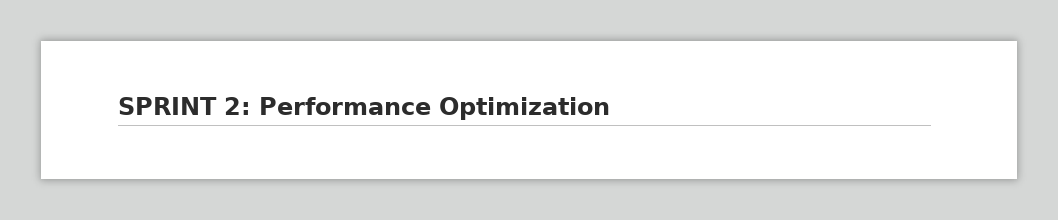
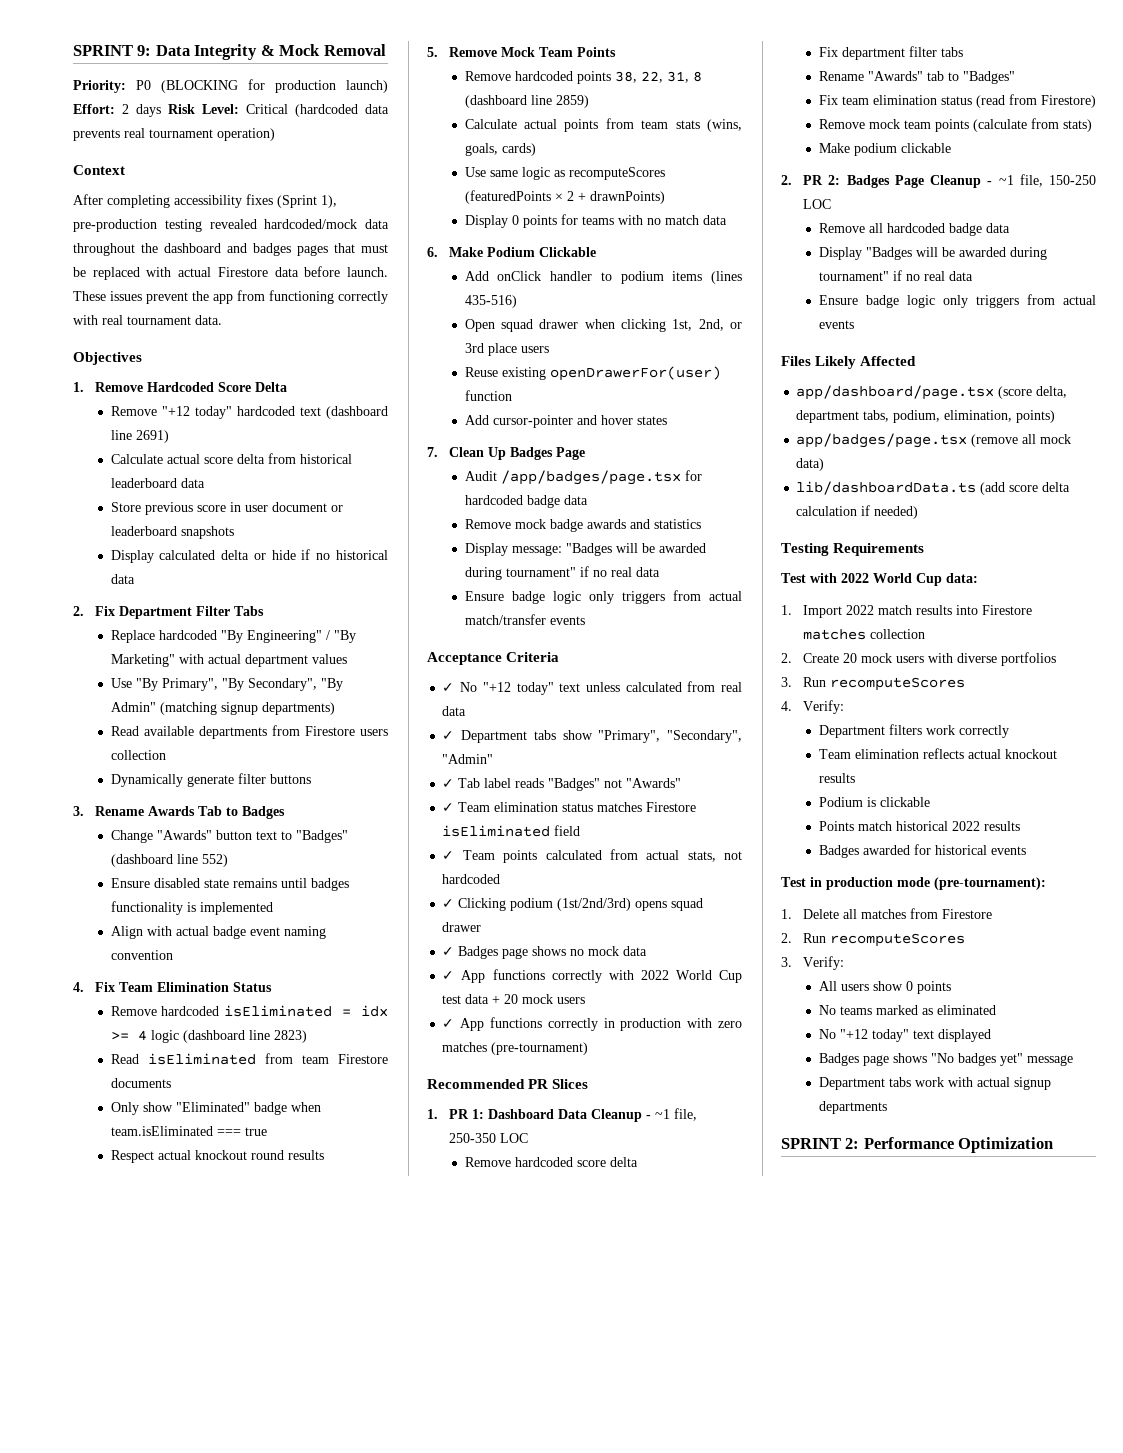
[118,97,217,115] SPRINT -> [73,44,386,60] [73,79,388,93] [73,104,389,117] [73,128,275,141] [73,165,125,175] [73,194,337,208] [73,219,389,232] [73,243,388,256] [73,266,389,280] [73,290,388,304] [73,315,222,325] [73,352,142,365] [73,382,288,392] [110,406,388,419] [110,430,169,443] [110,453,352,464] [110,478,205,488] [110,502,343,515] [110,526,234,539] [110,549,388,563] [110,574,135,584] [73,606,265,619] [110,630,356,643] [110,654,347,667] [110,678,343,691] [110,702,335,715] [110,725,388,739] [110,750,166,760] [110,773,311,787] [73,806,286,819] [110,830,348,843] [110,854,228,867] [110,878,349,891] [110,901,273,915] [110,926,326,939] [110,950,173,960] [73,982,273,992] [110,1005,388,1017] [110,1030,307,1043] [110,1053,388,1065] [110,1078,171,1088] [110,1102,321,1115] [110,1126,267,1136] [110,1150,324,1163] [427,47,617,57] [464,71,702,84] [464,95,589,108] [464,118,742,132] [464,143,536,156] [464,167,665,180] [464,190,665,204] [464,214,727,228] [427,247,597,257] [464,271,742,284] [464,295,517,308] [464,319,742,332] [464,343,549,356] [464,366,721,381] [464,390,512,401] [464,415,667,428] [427,447,586,460] [464,470,702,485] [464,495,588,508] [464,519,701,532] [464,543,706,556] [464,566,660,580] [464,590,742,604] [464,614,585,625] [427,652,560,665] [442,681,742,695] [442,706,467,716] [442,730,742,743] [442,754,494,764] [442,778,682,791] [442,802,697,812] [442,825,581,837] [442,849,742,863] [442,874,501,884] [442,898,704,911] [442,922,482,932] [442,946,648,959] [442,969,742,983] [442,994,586,1004] [442,1017,742,1031] [442,1042,589,1055] [427,1079,589,1089] [427,1108,698,1122] [449,1133,529,1143] [464,1157,638,1167] [818,46,963,60] [818,71,1015,84] [818,94,1096,108] [818,118,1092,132] [818,143,951,156] [781,174,1096,188] [803,199,832,209] [818,223,1010,236] [818,247,1047,260] [818,270,973,281] [818,294,1096,308] [818,320,854,329] [781,356,917,369] [796,385,1068,400] [796,410,1056,423] [796,433,1072,448] [796,458,825,471] [796,481,1071,495] [796,505,919,519] [781,543,925,556] [781,573,978,586] [781,605,1033,618] [803,629,926,640] [781,652,1057,666] [781,677,966,691] [781,700,845,714] [818,724,1009,738] [818,748,1057,759] [818,773,855,783] [818,797,930,807] [818,821,1020,831] [818,844,1026,858] [781,877,1046,890] [781,908,993,919] [781,933,966,947] [781,956,845,970] [818,981,951,994] [818,1005,996,1015] [818,1029,991,1042] [818,1053,1073,1066] [818,1077,1051,1090] [818,1101,887,1114] [781,1138,841,1149] SPRINT 9: Data Integrity & Mock Removal // Priority: P0 (BLOCKING for production launch) Effort: 2 days Risk Level: Critical (hardcoded data prevents real tournament operation) // Context // After completing accessibility fixes (Sprint 1), pre-production testing revealed hardcoded/mock data throughout the dashboard and badges pages that must be replaced with actual Firestore data before launch. These issues prevent the app from functioning correctly with real tournament data. // Objectives // 1. Remove Hardcoded Score Delta // Remove "+12 today" hardcoded text (dashboard line 2691) // Calculate actual score delta from historical leaderboard data // Store previous score in user document or leaderboard snapshots // Display calculated delta or hide if no historical data // 2. Fix Department Filter Tabs // Replace hardcoded "By Engineering" / "By Marketing" with actual department values // Use "By Primary", "By Secondary", "By Admin" (matching signup departments) // Read available departments from Firestore users collection // Dynamically generate filter buttons // 3. Rename Awards Tab to Badges // Change "Awards" button text to "Badges" (dashboard line 552) // Ensure disabled state remains until badges functionality is implemented // Align with actual badge event naming convention // 4. Fix Team Elimination Status // Remove hardcoded isEliminated = idx >= 4 logic (dashboard line 2823) // Read isEliminated from team Firestore documents // Only show "Eliminated" badge when team.isEliminated === true // Respect actual knockout round results // 5. Remove Mock Team Points // Remove hardcoded points 38, 22, 31, 8 (dashboard line 2859) // Calculate actual points from team stats (wins, goals, cards) // Use same logic as recomputeScores (featuredPoints × 2 + drawnPoints) // Display 0 points for teams with no match data // 6. Make Podium Clickable // Add onClick handler to podium items (lines 435-516) // Open squad drawer when clicking 1st, 2nd, or 3rd place users // Reuse existing openDrawerFor(user) function // Add cursor-pointer and hover states // 7. Clean Up Badges Page // Audit /app/badges/page.tsx for hardcoded badge data // Remove mock badge awards and statistics // Display message: "Badges will be awarded during tournament" if no real data // Ensure badge logic only triggers from actual match/transfer events // Acceptance Criteria // ✓ No "+12 today" text unless calculated from real data // ✓ Department tabs show "Primary", "Secondary", "Admin" // ✓ Tab label reads "Badges" not "Awards" // ✓ Team elimination status matches Firestore isEliminated field // ✓ Team points calculated from actual stats, not hardcoded // ✓ Clicking podium (1st/2nd/3rd) opens squad drawer // ✓ Badges page shows no mock data // ✓ App functions correctly with 2022 World Cup test data + 20 mock users // ✓ App functions correctly in production with zero matches (pre-tournament) // Recommended PR Slices // 1. PR 1: Dashboard Data Cleanup - ~1 file, 250-350 LOC // Remove hardcoded score delta // Fix department filter tabs // Rename "Awards" tab to "Badges" // Fix team elimination status (read from Firestore) // Remove mock team points (calculate from stats) // Make podium clickable // 2. PR 2: Badges Page Cleanup - ~1 file, 150-250 LOC // Remove all hardcoded badge data // Display "Badges will be awarded during tournament" if no real data // Ensure badge logic only triggers from actual events // Files Likely Affected // app/dashboard/page.tsx (score delta, department tabs, podium, elimination, points) // app/badges/page.tsx (remove all mock data) // lib/dashboardData.ts (add score delta calculation if needed) // Testing Requirements // Test with 2022 World Cup data: // 1. Import 2022 match results into Firestore matches collection // 2. Create 20 mock users with diverse portfolios // 3. Run recomputeScores // 4. Verify: // Department filters work correctly // Team elimination reflects actual knockout results // Podium is clickable // Points match historical 2022 results // Badges awarded for historical events // Test in production mode (pre-tournament): // 1. Delete all matches from Firestore // 2. Run recomputeScores // 3. Verify: // All users show 0 points // No teams marked as eliminated // No "+12 today" text displayed // Badges page shows "No badges yet" message // Department tabs work with actual signup departments // SPRINT

